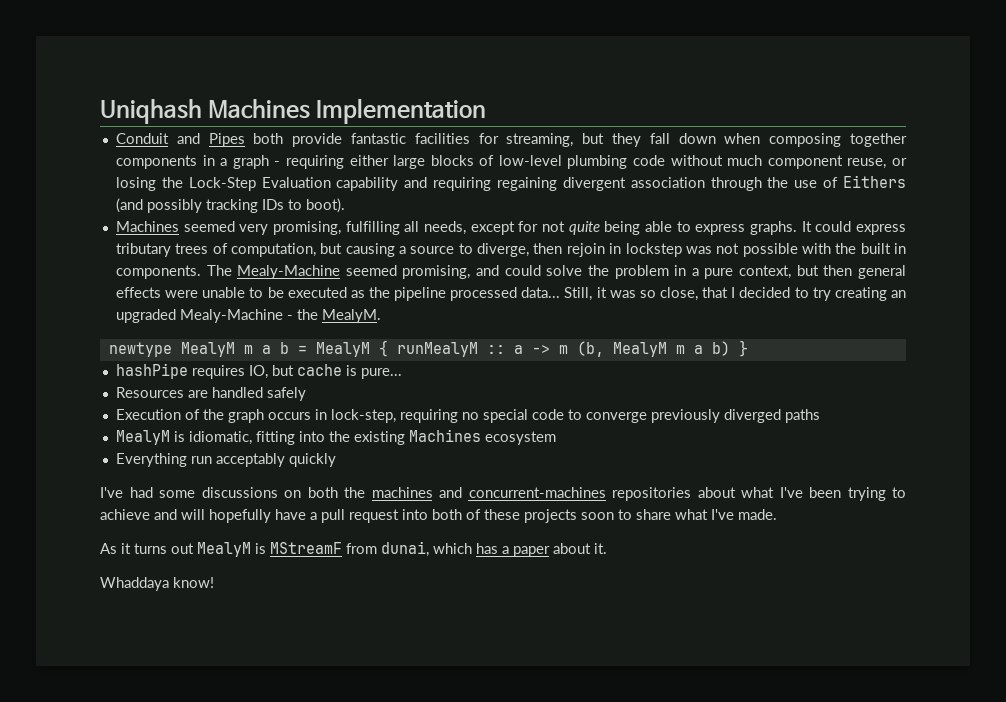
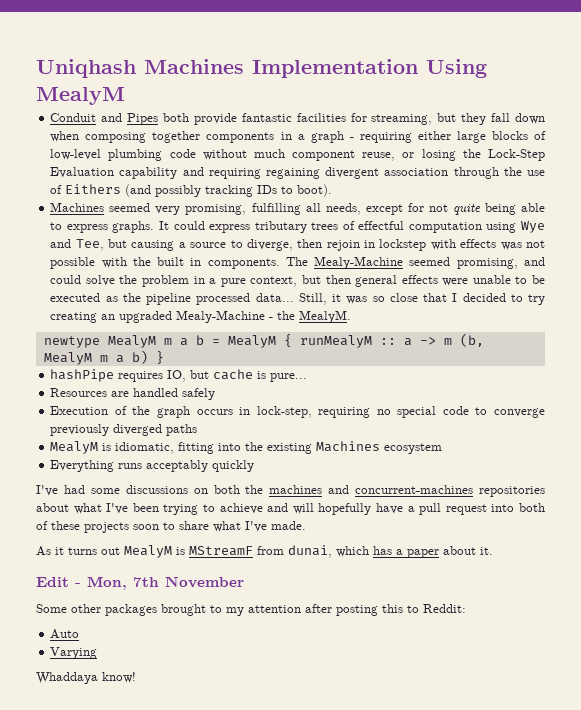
(487, 111) none -> [426,59,487,78] [36,87,125,105] Using MealyM
[231,243,317,257] computation, -> [358,221,545,233] [50,239,104,251] effectful computation using Wye and Tee,
(682, 250) none -> [430,239,497,250] with effects
[660,287,699,301] close, -> [389,293,418,302] close
[190,456,212,464] run -> [118,463,143,469] runs
(607, 548) none -> [36,576,244,590] [36,604,466,616] [50,629,80,639] [50,647,98,659] // Edit - Mon, 7th November // Some other packages brought to my attention after posting this to Reddit: // Auto // Varying

